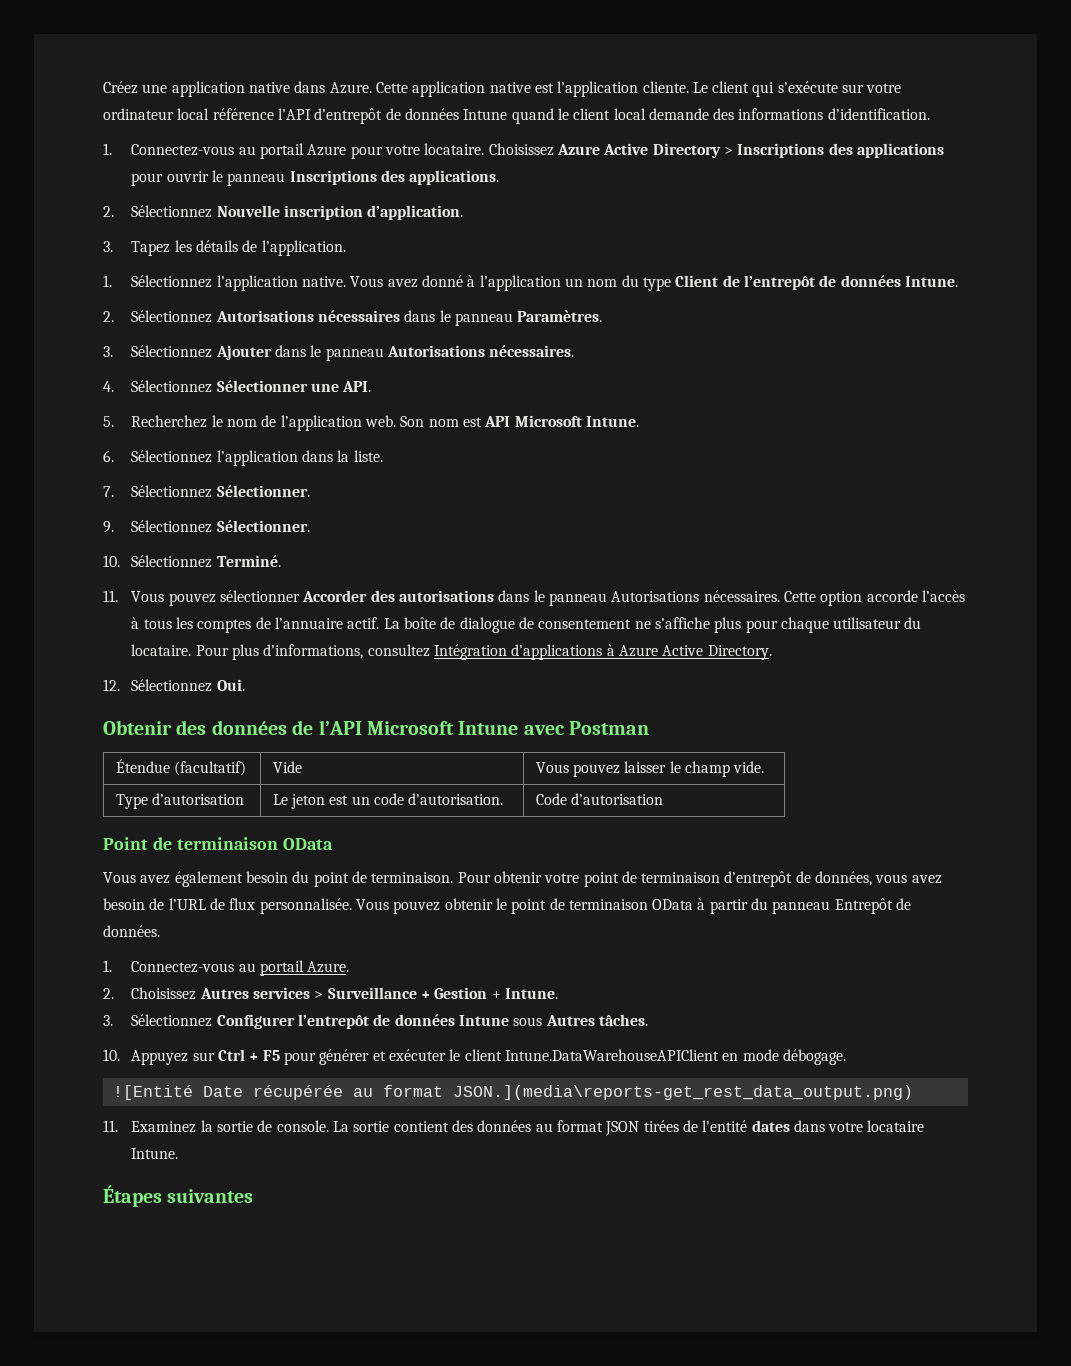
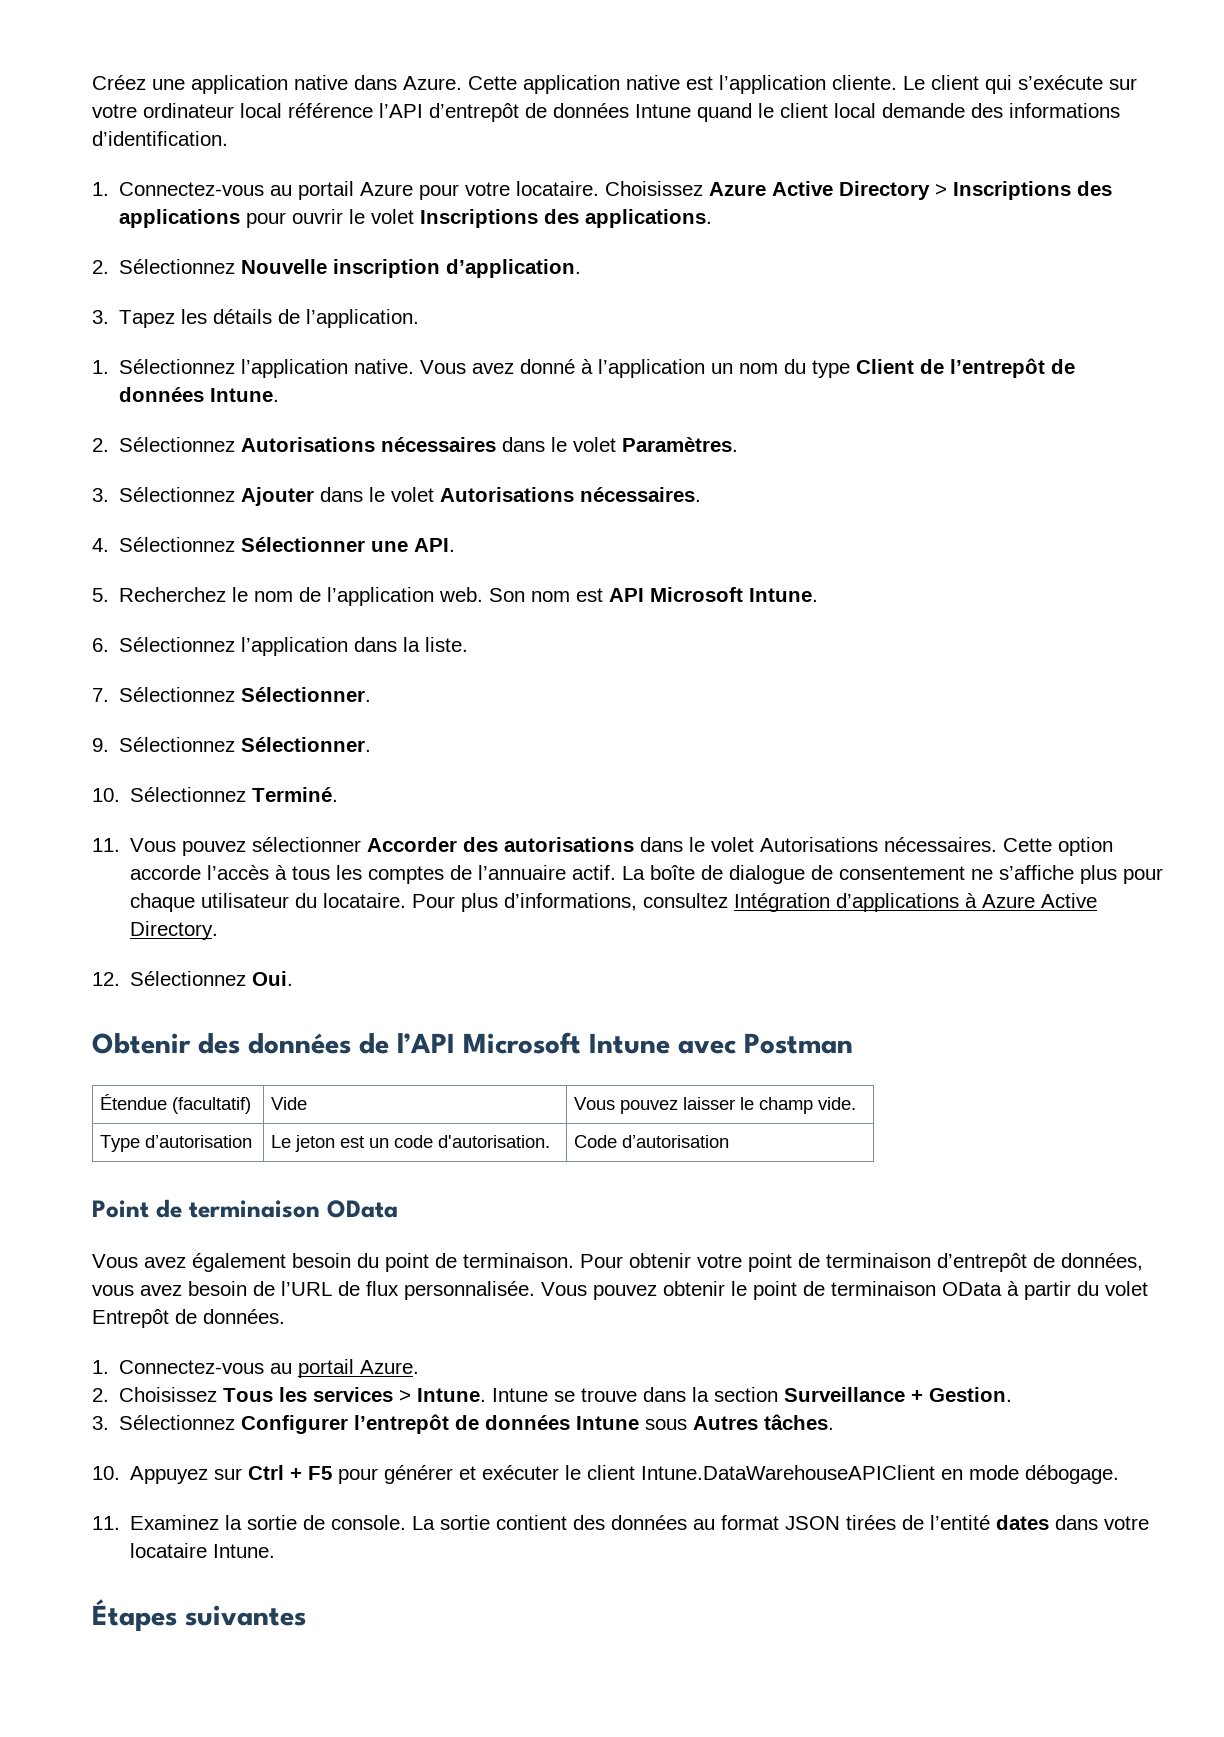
[227,173,286,186] panneau -> [371,209,415,224] volet
[455,313,514,326] panneau -> [573,437,617,452] volet
[325,348,384,361] panneau -> [391,487,435,502] volet
[548,593,607,606] panneau -> [711,837,755,852] volet
[772,901,831,914] panneau -> [1105,1281,1148,1296] volet
[199,987,558,999] Autres services > Surveillance + Gestion + Intune. -> [223,1387,1013,1402] Tous les services > Intune. Intune se trouve dans la section Surveillance + Gestion.
[112,1085,913,1100] // ![Entité Date récupérée au format JSON.](media\reports-get_rest_data_output.png) -> (1120, 1474) none

